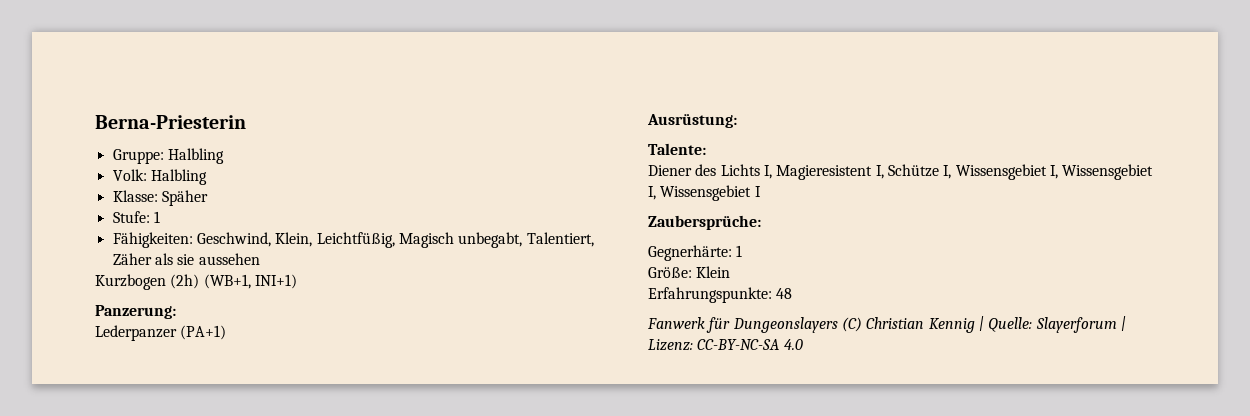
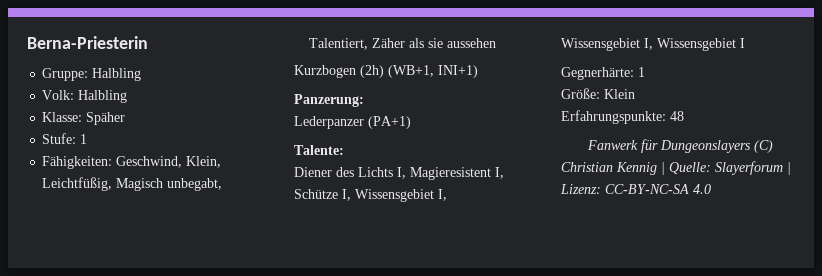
[647,114,737,128] // Ausrüstung: -> (411, 122) none
[648,215,761,230] // Zaubersprüche: -> (745, 43) none

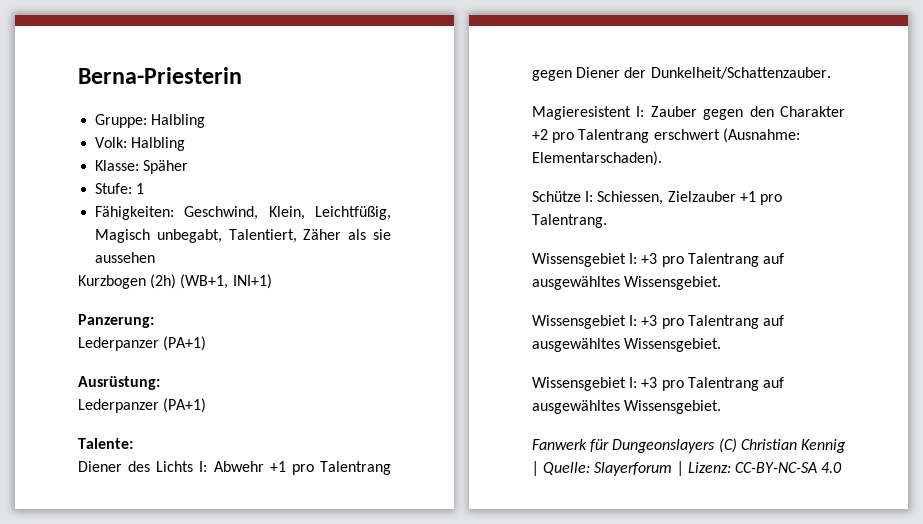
(411, 122) none -> [78,376,160,390] [78,398,207,413] // Ausrüstung: // Lederpanzer (PA+1)
[397,167,504,180] [294,189,447,202] [561,38,745,51] [561,67,645,80] [561,88,635,99] [561,110,684,124] I, Magieresistent I, Schütze I, Wissensgebiet I, Wissensgebiet I, Wissensgebiet I // Gegnerhärte: 1 // Größe: Klein // Erfahrungspunkte: 48 -> [199,461,391,475] [532,67,831,81] [532,106,845,120] [532,128,800,143] [532,151,662,166] [532,191,782,205] [532,214,607,228] [532,253,784,267] [532,276,722,290] [532,315,784,329] [532,338,722,352] [532,377,784,391] [532,400,722,414] I: Abwehr +1 pro Talentrang gegen Diener der Dunkelheit/Schattenzauber. // Magieresistent I: Zauber gegen den Charakter +2 pro Talentrang erschwert (Ausnahme: Elementarschaden). // Schütze I: Schiessen, Zielzauber +1 pro Talentrang. // Wissensgebiet I: +3 pro Talentrang auf ausgewähltes Wissensgebiet. // Wissensgebiet I: +3 pro Talentrang auf ausgewähltes Wissensgebiet. // Wissensgebiet I: +3 pro Talentrang auf ausgewähltes Wissensgebiet.

